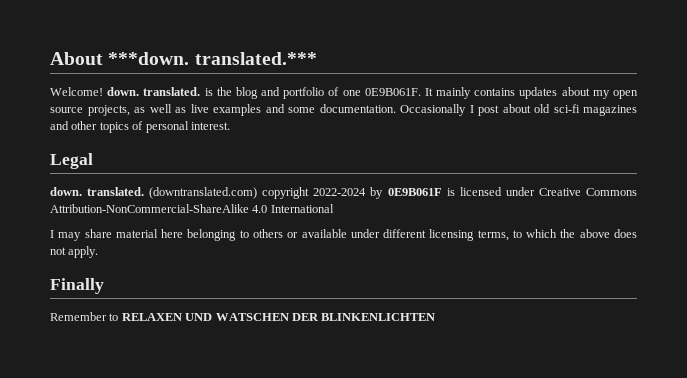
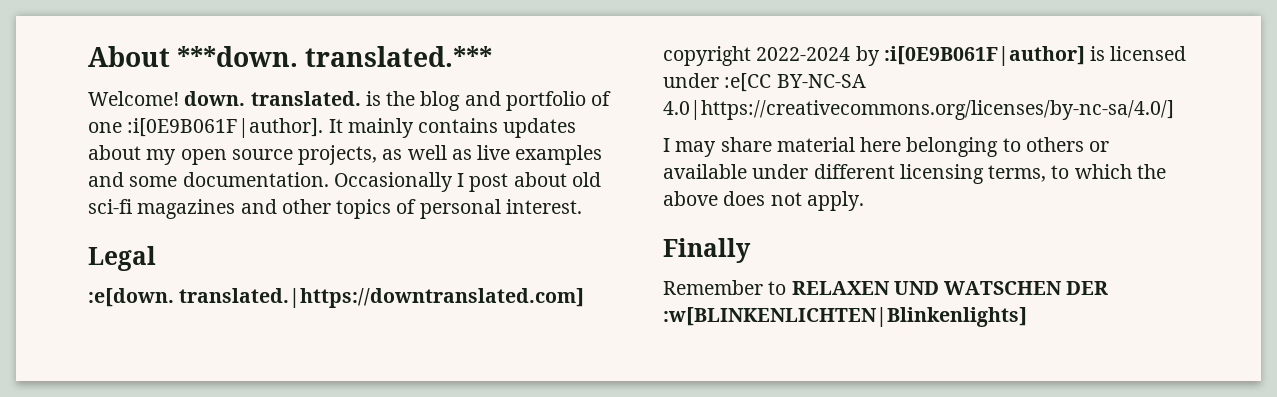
[364,88,421,96] 0E9B061F. -> [127,118,324,138] :i[0E9B061F|author].
[50,187,258,199] down. translated. (downtranslated.com) -> [88,288,585,308] :e[down. translated.|https://downtranslated.com]
[387,188,442,196] 0E9B061F -> [883,46,1085,66] :i[0E9B061F|author]
[538,188,637,196] [50,204,334,213] Creative Commons Attribution-NonCommercial-ShareAlike 4.0 International -> [724,73,866,92] [663,100,1174,120] :e[CC BY-NC-SA 4.0|https://creativecommons.org/licenses/by-nc-sa/4.0/]
[321,313,436,321] BLINKENLICHTEN -> [663,307,1027,327] :w[BLINKENLICHTEN|Blinkenlights]

